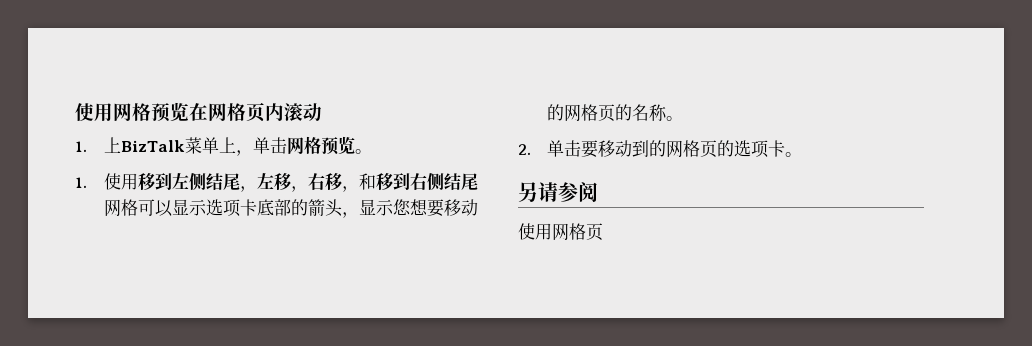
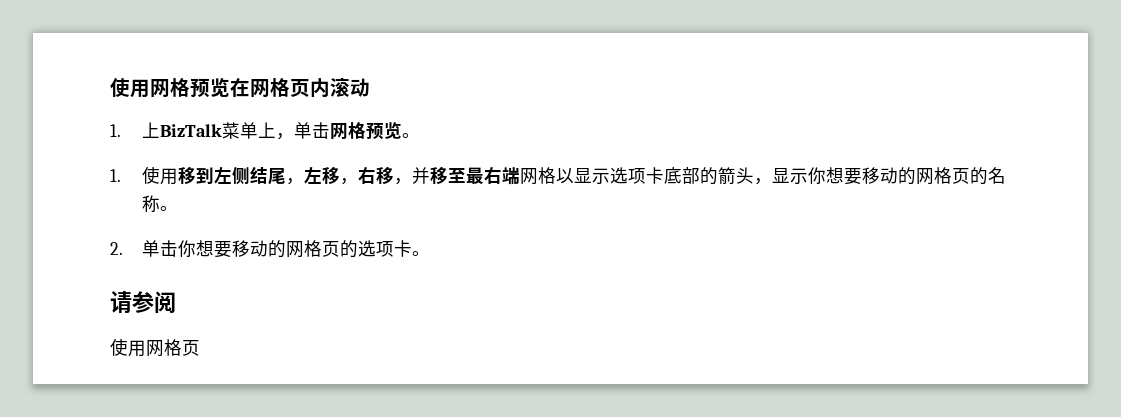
[359,172,479,191] [104,199,156,217] 和移到右侧结尾网格可 -> [411,166,556,185] 并移至最右端网格
[393,199,412,215] 您 -> [807,167,826,184] 你
[581,140,650,158] 要移动到 -> [177,240,268,258] 你想要移动
[518,182,538,202] 另 -> (430, 253) none

